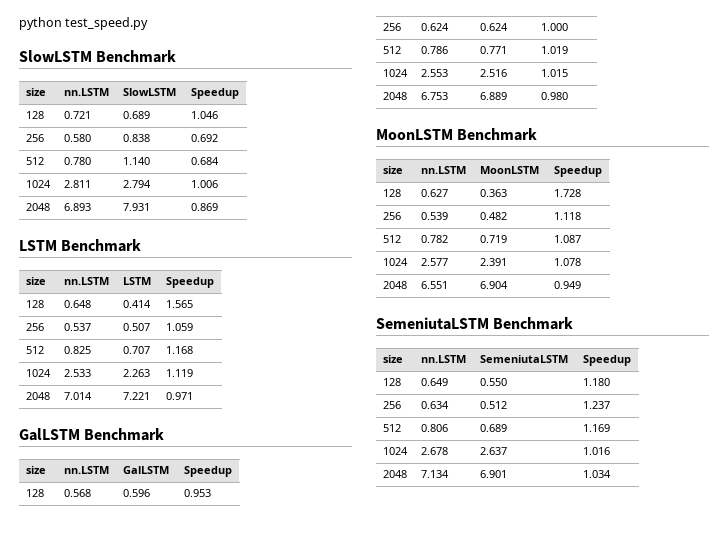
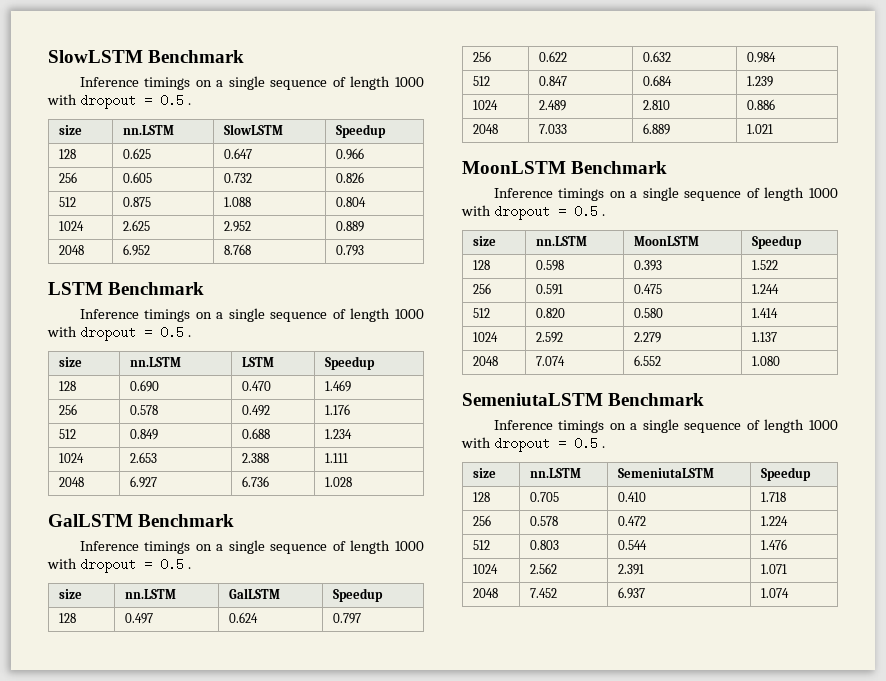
[19,17,149,30] python test_speed.py // -> (48, 56) none
(177, 56) none -> [79,76,424,90] [47,94,191,109] // Inference timings on a single sequence of length 1000 with dropout = 0.5 .
[63,111,91,119] [122,111,150,119] [190,111,218,119] [25,134,44,142] [63,134,91,142] [122,134,150,142] [190,134,218,142] [25,157,44,165] [63,157,91,165] [122,157,150,165] [190,157,219,165] [25,180,51,188] [63,180,91,188] [122,180,151,188] [190,180,218,188] [25,203,50,211] [63,203,91,211] [122,203,150,211] [190,203,218,211] [19,239,142,252] 0.721 | 0.689 | 1.046 // 256 | 0.580 | 0.838 | 0.692 // 512 | 0.780 | 1.140 | 0.684 // 1024 | 2.811 | 2.794 | 1.006 // 2048 | 6.893 | 7.931 | 0.869 // LSTM Benchmark -> [122,148,151,159] [223,148,252,159] [335,148,364,160] [58,172,77,183] [122,172,152,183] [223,173,252,183] [335,172,364,183] [58,197,76,207] [122,197,151,207] [223,197,251,207] [335,197,366,207] [58,221,84,231] [122,220,150,231] [223,221,251,232] [335,221,364,232] [58,245,84,255] [122,244,150,256] [223,244,251,255] [335,245,364,256] [48,282,205,295] [79,308,424,322] [47,326,191,341] 0.625 | 0.647 | 0.966 // 256 | 0.605 | 0.732 | 0.826 // 512 | 0.875 | 1.088 | 0.804 // 1024 | 2.625 | 2.952 | 0.889 // 2048 | 6.952 | 8.768 | 0.793 // LSTM Benchmark // Inference timings on a single sequence of length 1000 with dropout = 0.5 .
[63,300,91,308] [122,300,151,308] [165,300,193,308] [25,323,44,331] [63,323,91,331] [122,323,150,331] [165,323,193,331] [25,346,44,354] [63,346,91,354] [122,346,150,354] [165,346,193,354] [25,369,51,377] [63,369,91,377] [122,369,150,377] [165,369,193,377] [25,392,50,400] [63,392,92,400] [122,392,150,400] [165,392,193,400] [19,428,165,441] 0.648 | 0.414 | 1.565 // 256 | 0.537 | 0.507 | 1.059 // 512 | 0.825 | 0.707 | 1.168 // 1024 | 2.533 | 2.263 | 1.119 // 2048 | 7.014 | 7.221 | 0.971 // GalLSTM Benchmark -> [129,380,159,392] [241,381,271,391] [324,380,351,392] [58,404,77,415] [129,405,158,415] [241,405,270,416] [324,404,350,415] [58,429,76,439] [129,429,158,440] [241,428,270,439] [324,429,352,439] [58,453,84,463] [129,452,157,463] [241,453,269,463] [324,453,348,463] [58,477,84,487] [129,476,157,488] [241,476,269,487] [324,477,352,487] [48,514,235,527] [79,540,424,554] [47,558,191,573] 0.690 | 0.470 | 1.469 // 256 | 0.578 | 0.492 | 1.176 // 512 | 0.849 | 0.688 | 1.234 // 1024 | 2.653 | 2.388 | 1.111 // 2048 | 6.927 | 6.736 | 1.028 // GalLSTM Benchmark // Inference timings on a single sequence of length 1000 with dropout = 0.5 .
[63,489,91,497] [122,489,150,497] [183,489,211,497] [382,23,401,31] [420,23,449,31] [479,23,508,31] [540,23,568,31] [382,46,401,54] [420,46,448,54] [479,46,507,54] [540,46,568,54] [382,69,408,77] [420,69,448,77] [479,69,507,77] [540,69,568,77] [382,92,407,100] [420,92,448,100] 0.568 | 0.596 | 0.953 // 256 | 0.624 | 0.624 | 1.000 // 512 | 0.786 | 0.771 | 1.019 // 1024 | 2.553 | 2.516 | 1.015 // 2048 | 6.753 -> [124,613,153,624] [228,612,258,623] [332,613,361,624] [472,51,491,62] [538,51,567,62] [642,51,671,62] [746,52,776,63] [472,76,490,86] [538,76,567,86] [642,75,672,86] [746,76,773,87] [472,100,498,110] [538,100,566,111] [642,100,670,110] [746,99,775,110] [472,124,498,134] [538,124,567,134] 0.497 | 0.624 | 0.797 // 256 | 0.622 | 0.632 | 0.984 // 512 | 0.847 | 0.684 | 1.239 // 1024 | 2.489 | 2.810 | 0.886 // 2048 | 7.033
[540,92,568,100] 0.980 -> [746,124,773,134] 1.021
(538, 134) none -> [493,187,838,201] [461,205,605,220] // Inference timings on a single sequence of length 1000 with dropout = 0.5 .
[420,189,448,197] [479,189,507,197] [553,189,581,197] [382,212,401,220] [420,212,448,220] [479,212,507,220] [553,212,581,220] [382,235,401,243] [420,235,448,243] [479,235,507,243] [553,235,581,243] [382,258,408,266] [420,258,448,266] [479,258,507,266] [553,258,581,266] [382,281,407,289] [420,281,448,289] [479,281,508,289] [553,281,581,289] [376,317,574,330] 0.627 | 0.363 | 1.728 // 256 | 0.539 | 0.482 | 1.118 // 512 | 0.782 | 0.719 | 1.087 // 1024 | 2.577 | 2.391 | 1.078 // 2048 | 6.551 | 6.904 | 0.949 // SemeniutaLSTM Benchmark -> [535,260,564,271] [633,260,662,271] [751,260,778,270] [472,283,491,294] [535,284,563,295] [633,284,662,294] [751,284,779,294] [472,308,490,318] [535,308,565,318] [633,308,663,318] [751,308,778,318] [472,332,498,342] [535,332,563,343] [633,332,661,343] [751,332,777,342] [472,356,498,366] [535,356,565,366] [633,355,661,366] [751,356,780,366] [462,393,705,406] [493,419,838,433] [461,437,605,452] 0.598 | 0.393 | 1.522 // 256 | 0.591 | 0.475 | 1.244 // 512 | 0.820 | 0.580 | 1.414 // 1024 | 2.592 | 2.279 | 1.137 // 2048 | 7.074 | 6.552 | 1.080 // SemeniutaLSTM Benchmark // Inference timings on a single sequence of length 1000 with dropout = 0.5 .
[420,378,448,386] [479,378,507,386] [582,378,610,386] [382,401,401,409] [420,401,449,409] [479,401,507,409] [582,401,610,409] [382,424,401,432] [420,424,448,432] [479,424,507,432] [582,424,610,432] [382,447,408,455] [420,447,448,455] [479,447,507,455] [582,447,610,455] [382,470,407,478] [420,470,449,478] [479,470,507,478] [582,470,611,478] 0.649 | 0.550 | 1.180 // 256 | 0.634 | 0.512 | 1.237 // 512 | 0.806 | 0.689 | 1.169 // 1024 | 2.678 | 2.637 | 1.016 // 2048 | 7.134 | 6.901 | 1.034 -> [529,492,559,502] [617,492,646,502] [760,492,786,502] [472,515,491,526] [529,516,558,526] [617,516,646,526] [760,516,788,526] [472,540,490,550] [529,540,559,550] [617,540,647,550] [760,539,787,550] [472,564,498,574] [529,563,557,574] [617,564,644,575] [760,564,787,574] [472,588,498,598] [529,588,557,598] [617,587,645,599] [760,588,789,598] 0.705 | 0.410 | 1.718 // 256 | 0.578 | 0.472 | 1.224 // 512 | 0.803 | 0.544 | 1.476 // 1024 | 2.562 | 2.391 | 1.071 // 2048 | 7.452 | 6.937 | 1.074

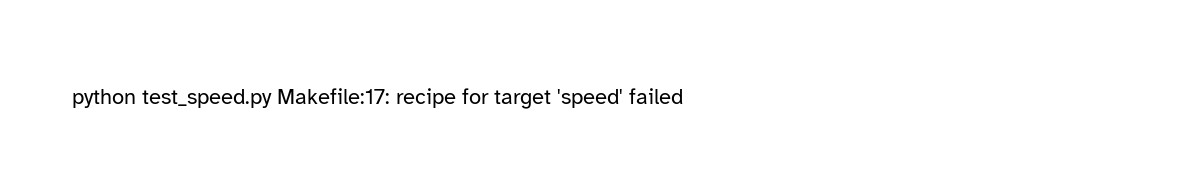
[48,50,245,63] [79,76,424,90] [47,94,191,109] [58,125,82,135] [122,125,174,135] [223,124,283,135] [335,124,386,138] [58,149,76,159] [122,148,151,159] [223,148,252,159] [335,148,364,160] [58,172,77,183] [122,172,152,183] [223,173,252,183] [335,172,364,183] [58,197,76,207] [122,197,151,207] [223,197,251,207] [335,197,366,207] [58,221,84,231] [122,220,150,231] [223,221,251,232] [335,221,364,232] [58,245,84,255] [122,244,150,256] [223,244,251,255] [335,245,364,256] [48,282,205,295] [79,308,424,322] [47,326,191,341] [58,357,82,367] [129,357,181,367] [241,357,274,367] [324,356,375,370] [58,381,76,391] [129,380,159,392] [241,381,271,391] [324,380,351,392] [58,404,77,415] [129,405,158,415] [241,405,270,416] [324,404,350,415] [58,429,76,439] [129,429,158,440] [241,428,270,439] [324,429,352,439] [58,453,84,463] [129,452,157,463] [241,453,269,463] [324,453,348,463] [58,477,84,487] [129,476,157,488] [241,476,269,487] [324,477,352,487] [48,514,235,527] [79,540,424,554] [47,558,191,573] [58,589,82,599] [124,589,176,599] [228,588,280,599] [332,588,383,602] [58,613,76,623] [124,613,153,624] [228,612,258,623] [332,613,361,624] [472,51,491,62] [538,51,567,62] [642,51,671,62] [746,52,776,63] [472,76,490,86] [538,76,567,86] [642,75,672,86] [746,76,773,87] [472,100,498,110] [538,100,566,111] [642,100,670,110] [746,99,775,110] [472,124,498,134] [538,124,567,134] [642,123,670,135] [746,124,773,134] [462,161,668,174] [493,187,838,201] [461,205,605,220] [472,236,496,246] [535,236,587,246] [633,236,699,246] [751,235,802,249] [472,260,490,270] [535,260,564,271] [633,260,662,271] [751,260,778,270] [472,283,491,294] [535,284,563,295] [633,284,662,294] [751,284,779,294] [472,308,490,318] [535,308,565,318] [633,308,663,318] [751,308,778,318] [472,332,498,342] [535,332,563,343] [633,332,661,343] [751,332,777,342] [472,356,498,366] [535,356,565,366] [633,355,661,366] [751,356,780,366] [462,393,705,406] [493,419,838,433] [461,437,605,452] [472,468,496,478] [529,468,581,478] [617,468,714,478] [760,467,811,481] [472,492,490,502] [529,492,559,502] [617,492,646,502] [760,492,786,502] [472,515,491,526] [529,516,558,526] [617,516,646,526] [760,516,788,526] [472,540,490,550] [529,540,559,550] [617,540,647,550] [760,539,787,550] [472,564,498,574] [529,563,557,574] [617,564,644,575] [760,564,787,574] [472,588,498,598] [529,588,557,598] [617,587,645,599] [760,588,789,598] SlowLSTM Benchmark // Inference timings on a single sequence of length 1000 with dropout = 0.5 . // size | nn.LSTM | SlowLSTM | Speedup // 128 | 0.625 | 0.647 | 0.966 // 256 | 0.605 | 0.732 | 0.826 // 512 | 0.875 | 1.088 | 0.804 // 1024 | 2.625 | 2.952 | 0.889 // 2048 | 6.952 | 8.768 | 0.793 // LSTM Benchmark // Inference timings on a single sequence of length 1000 with dropout = 0.5 . // size | nn.LSTM | LSTM | Speedup // 128 | 0.690 | 0.470 | 1.469 // 256 | 0.578 | 0.492 | 1.176 // 512 | 0.849 | 0.688 | 1.234 // 1024 | 2.653 | 2.388 | 1.111 // 2048 | 6.927 | 6.736 | 1.028 // GalLSTM Benchmark // Inference timings on a single sequence of length 1000 with dropout = 0.5 . // size | nn.LSTM | GalLSTM | Speedup // 128 | 0.497 | 0.624 | 0.797 // 256 | 0.622 | 0.632 | 0.984 // 512 | 0.847 | 0.684 | 1.239 // 1024 | 2.489 | 2.810 | 0.886 // 2048 | 7.033 | 6.889 | 1.021 // MoonLSTM Benchmark // Inference timings on a single sequence of length 1000 with dropout = 0.5 . // size | nn.LSTM | MoonLSTM | Speedup // 128 | 0.598 | 0.393 | 1.522 // 256 | 0.591 | 0.475 | 1.244 // 512 | 0.820 | 0.580 | 1.414 // 1024 | 2.592 | 2.279 | 1.137 // 2048 | 7.074 | 6.552 | 1.080 // SemeniutaLSTM Benchmark // Inference timings on a single sequence of length 1000 with dropout = 0.5 . // size | nn.LSTM | SemeniutaLSTM | Speedup // 128 | 0.705 | 0.410 | 1.718 // 256 | 0.578 | 0.472 | 1.224 // 512 | 0.803 | 0.544 | 1.476 // 1024 | 2.562 | 2.391 | 1.071 // 2048 | 7.452 | 6.937 | 1.074 -> [72,88,683,109] python test_speed.py Makefile:17: recipe for target 'speed' failed

